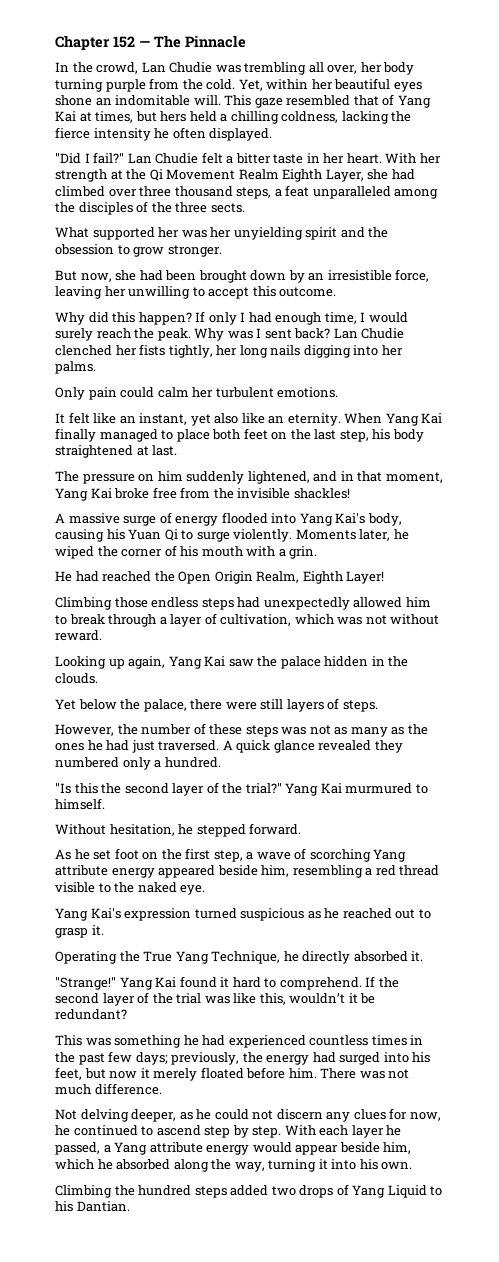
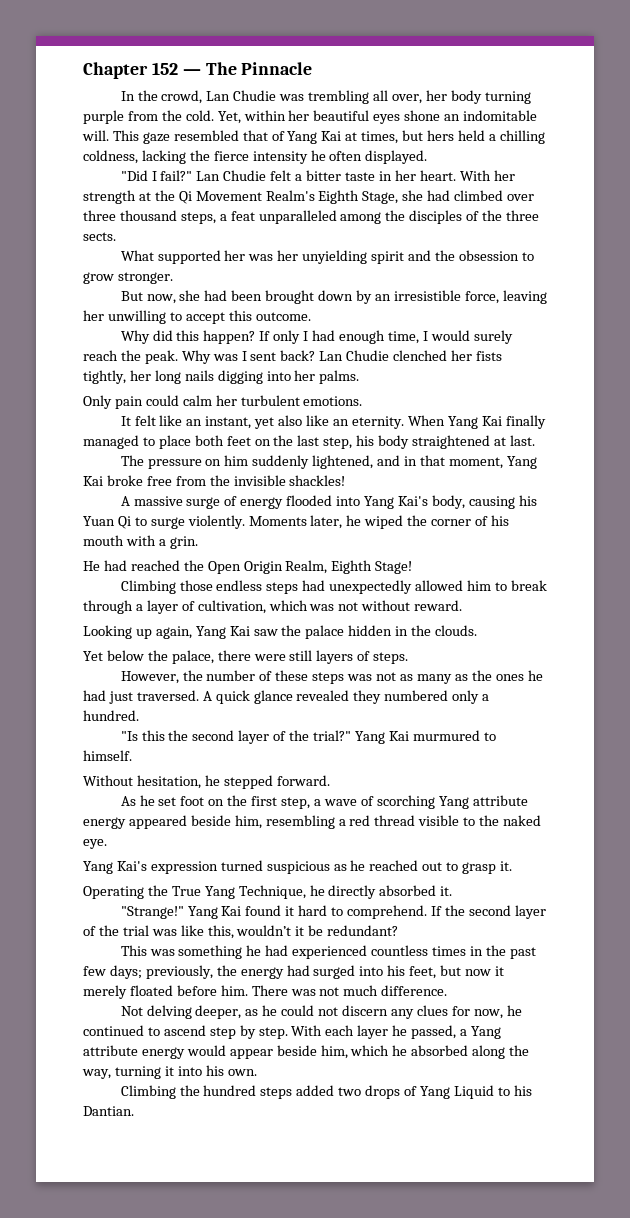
[238,169,364,182] Realm Eighth Layer, -> [265,190,399,204] Realm's Eighth Stage,
[346,571,385,584] Layer! -> [375,561,413,574] Stage!

